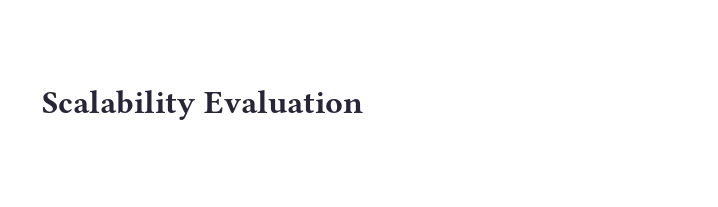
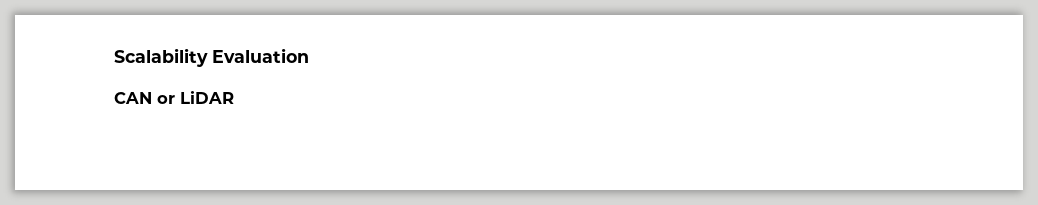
(363, 102) none -> [114,91,234,104] // CAN or LiDAR

